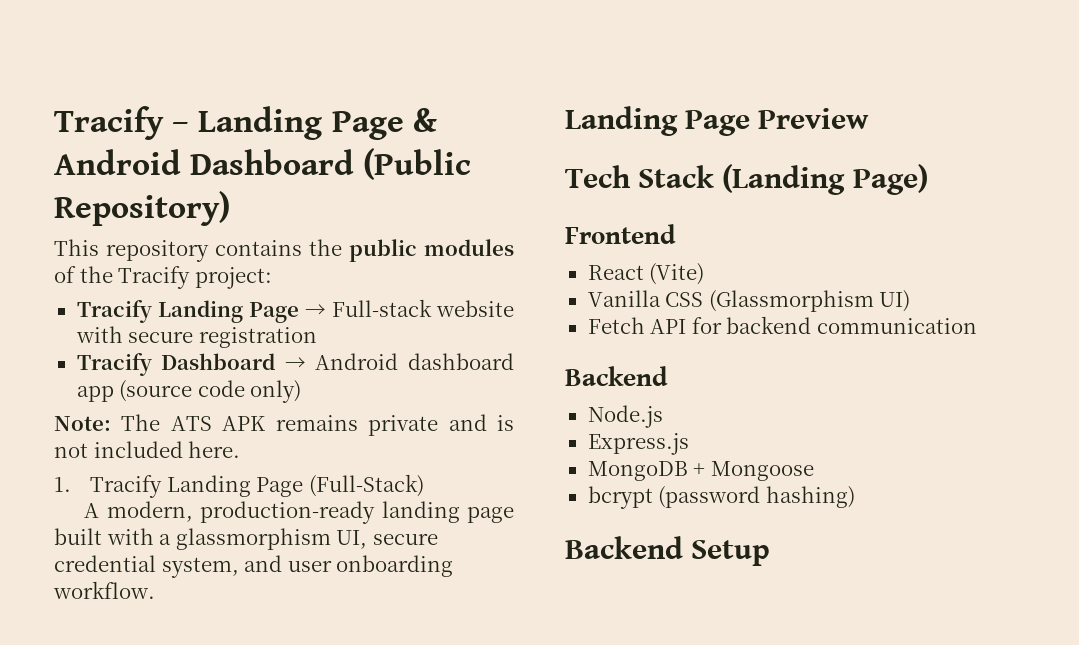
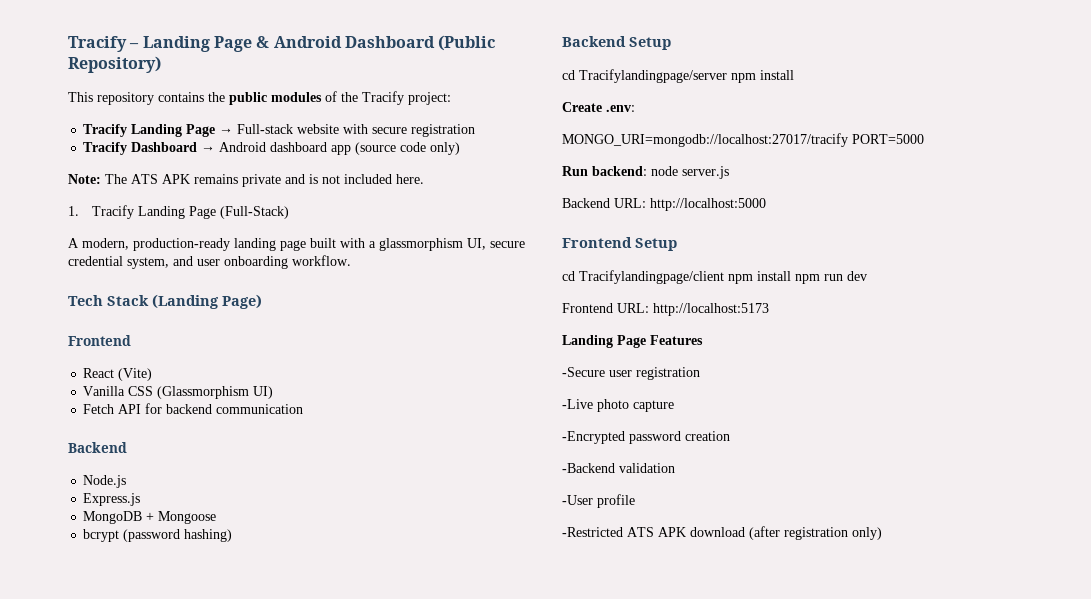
[565,106,870,136] // Landing Page Preview -> (351, 260) none
(771, 553) none -> [562,69,794,83] [562,102,635,112] [562,133,924,147] [562,166,729,179] [562,198,766,211] [562,237,677,251] [562,270,867,284] [562,303,769,316] [562,335,703,348] [562,367,700,380] [562,399,674,412] [562,431,730,444] [562,463,675,473] [562,494,635,508] [562,526,882,540] // cd Tracifylandingpage/server npm install // Create .env: // MONGO_URI=mongodb://localhost:27017/tracify PORT=5000 // Run backend: node server.js // Backend URL: http://localhost:5000 // Frontend Setup // cd Tracifylandingpage/client npm install npm run dev // Frontend URL: http://localhost:5173 // Landing Page Features // -Secure user registration // -Live photo capture // -Encrypted password creation // -Backend validation // -User profile // -Restricted ATS APK download (after registration only)

